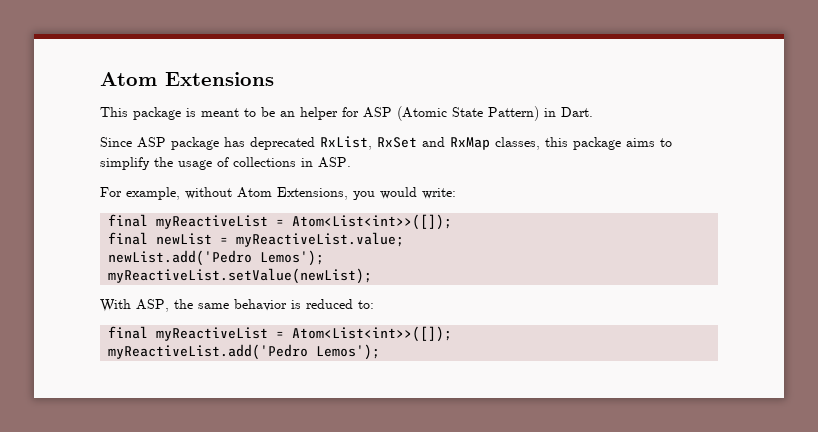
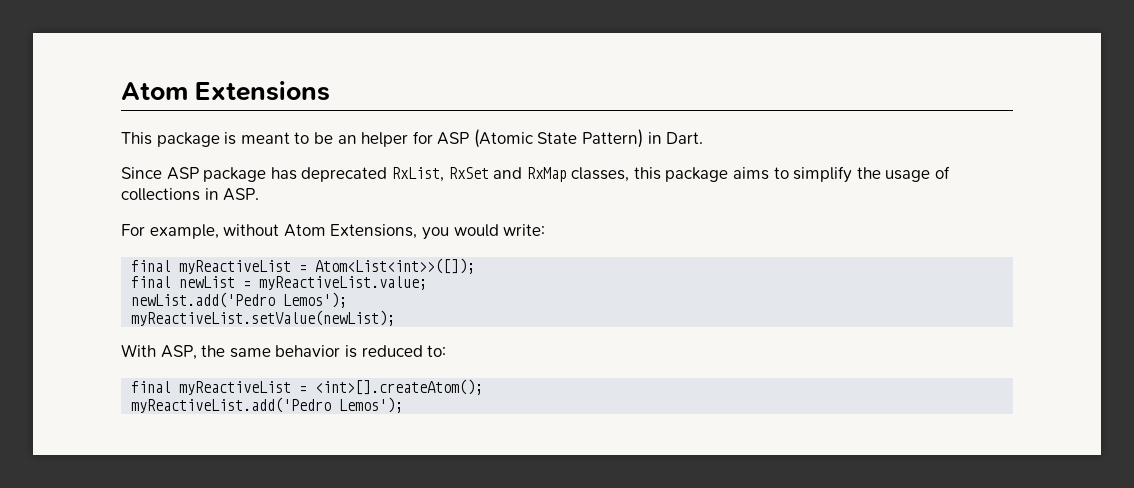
[292,326,453,342] Atom<List<int>>([]); -> [315,379,484,395] <int>[].createAtom();

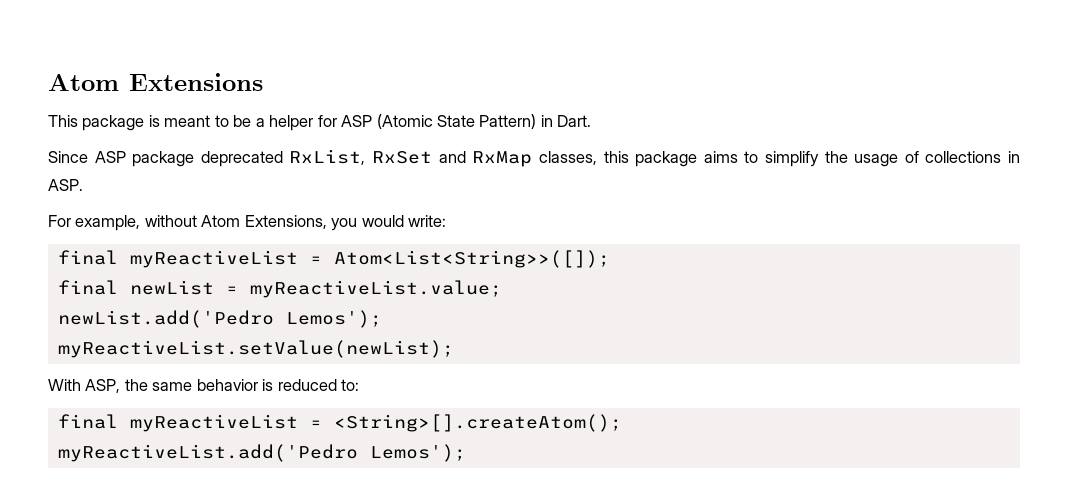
[337,135,357,144] an -> [255,118,265,127] a
[270,167,297,180] has -> (195, 159) none
[315,258,476,274] Atom<List<int>>([]); -> [333,250,610,268] Atom<List<String>>([]);
[315,379,484,395] <int>[].createAtom(); -> [333,414,622,432] <String>[].createAtom();

